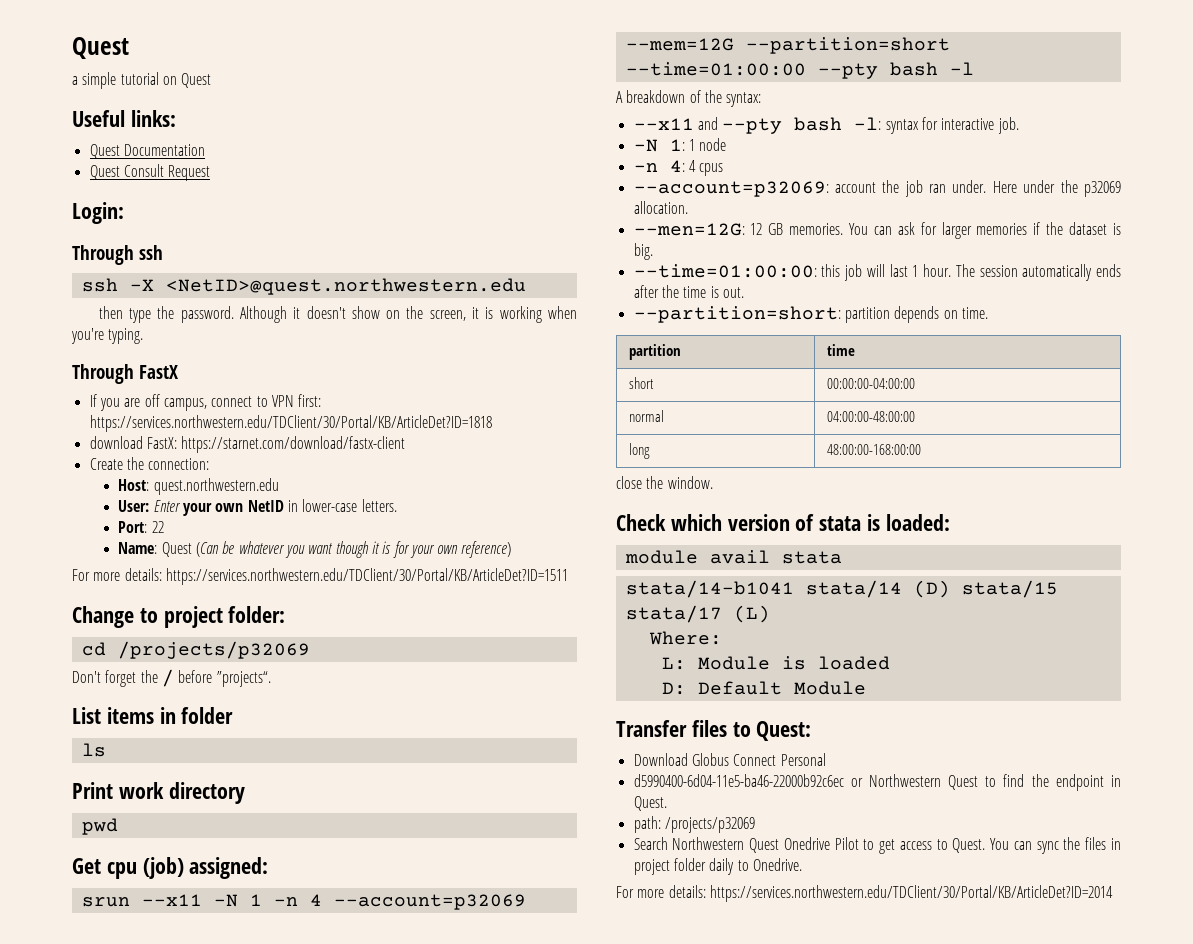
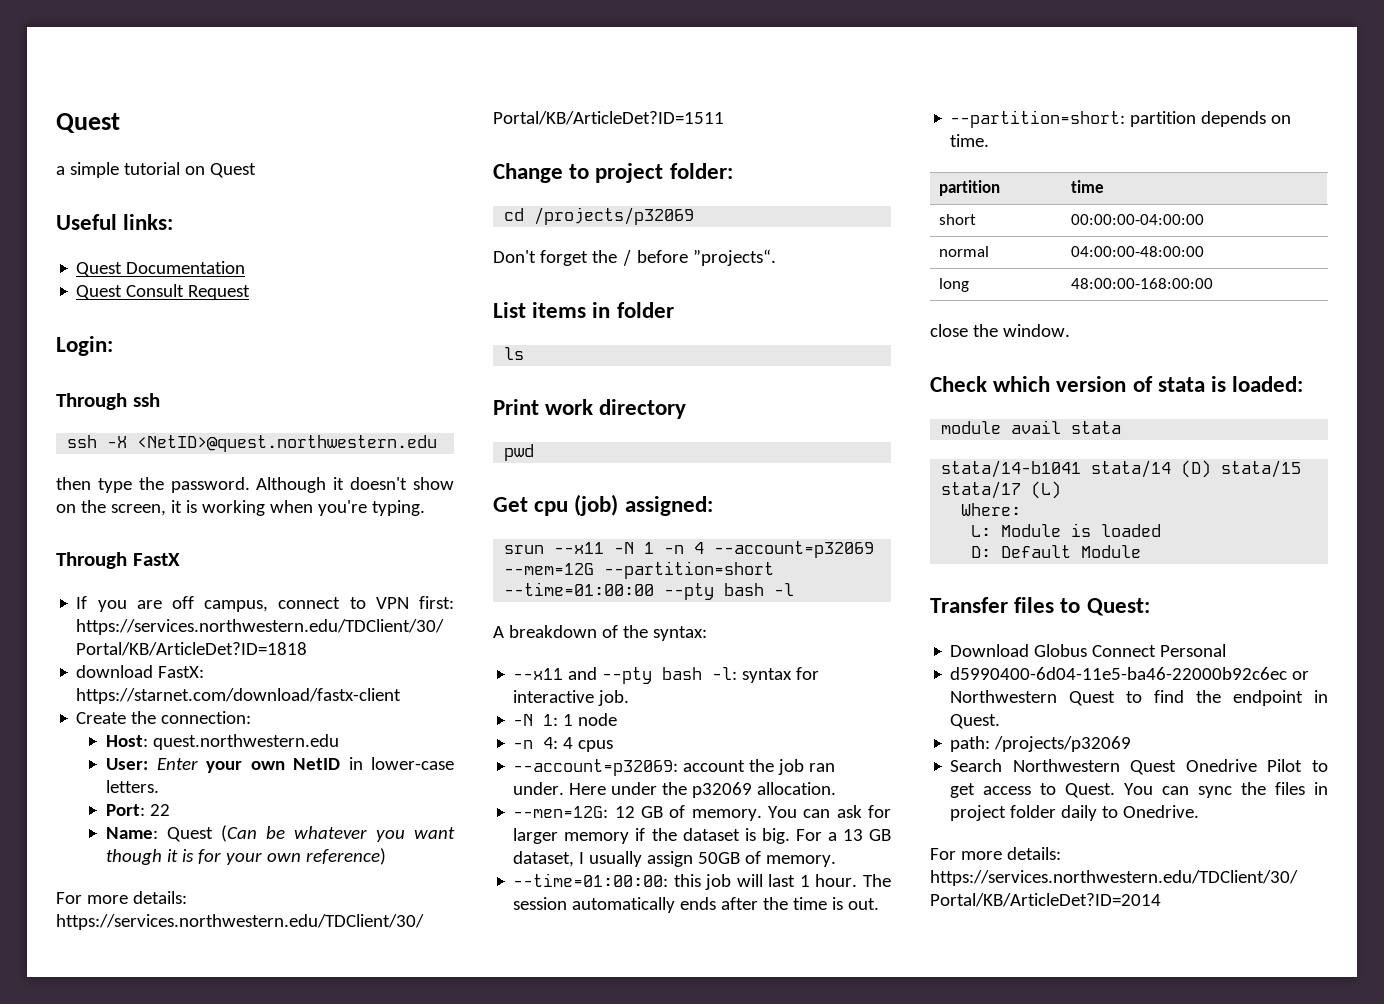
[789,223,844,235] memories. -> [669,805,762,821] of memory.
[976,223,1028,235] memories -> [564,832,630,844] memory
(653, 251) none -> [795,829,891,841] [513,851,837,867] For a 13 GB dataset, I usually assign 50GB of memory.

